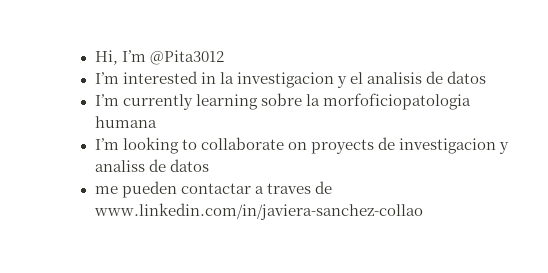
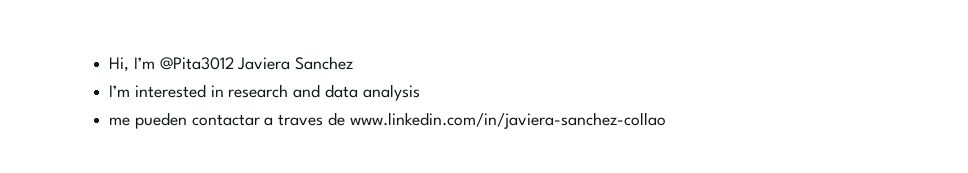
(224, 57) none -> [237,56,354,70] Javiera Sanchez
[219,71,486,88] [94,93,471,110] [94,116,157,128] [94,137,509,154] [94,159,209,172] la investigacion y el analisis de datos // I’m currently learning sobre la morfoficiopatologia humana // I’m looking to collaborate on proyects de investigacion y analiss de datos -> [228,84,420,101] research and data analysis

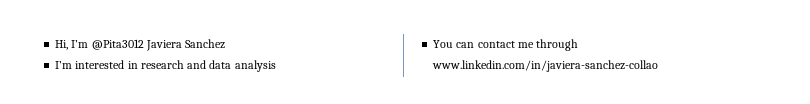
[109,112,345,129] me pueden contactar a traves de -> [433,39,579,51] You can contact me through

